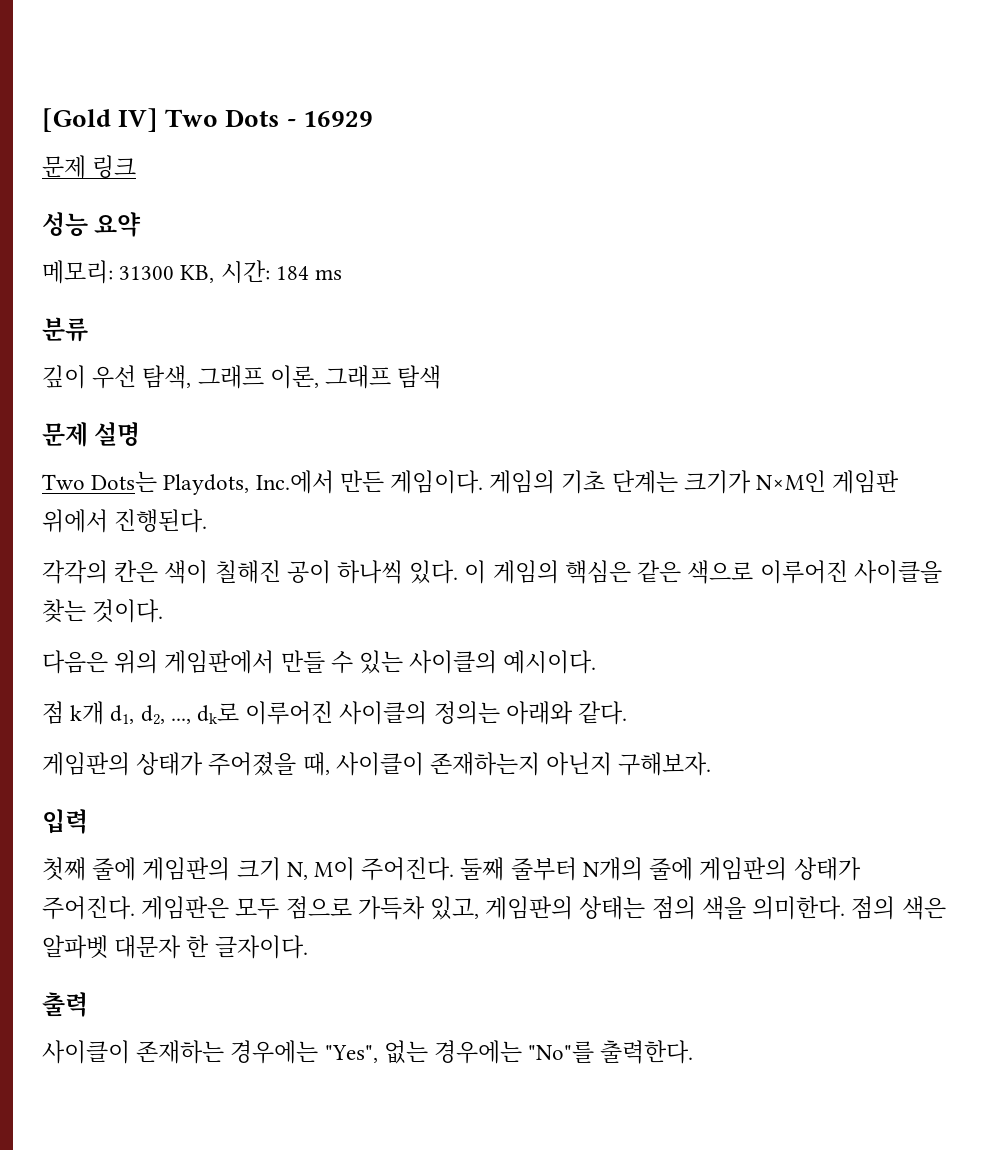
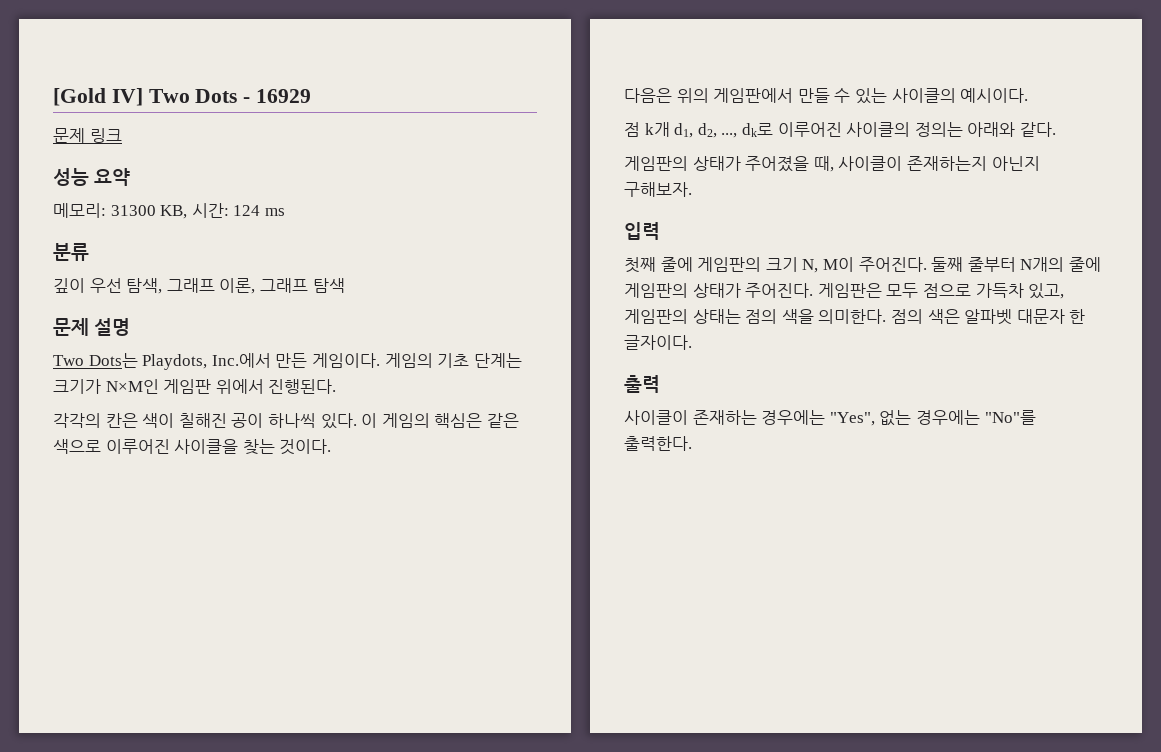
[275,266,309,280] 184 -> [233,205,261,216] 124

